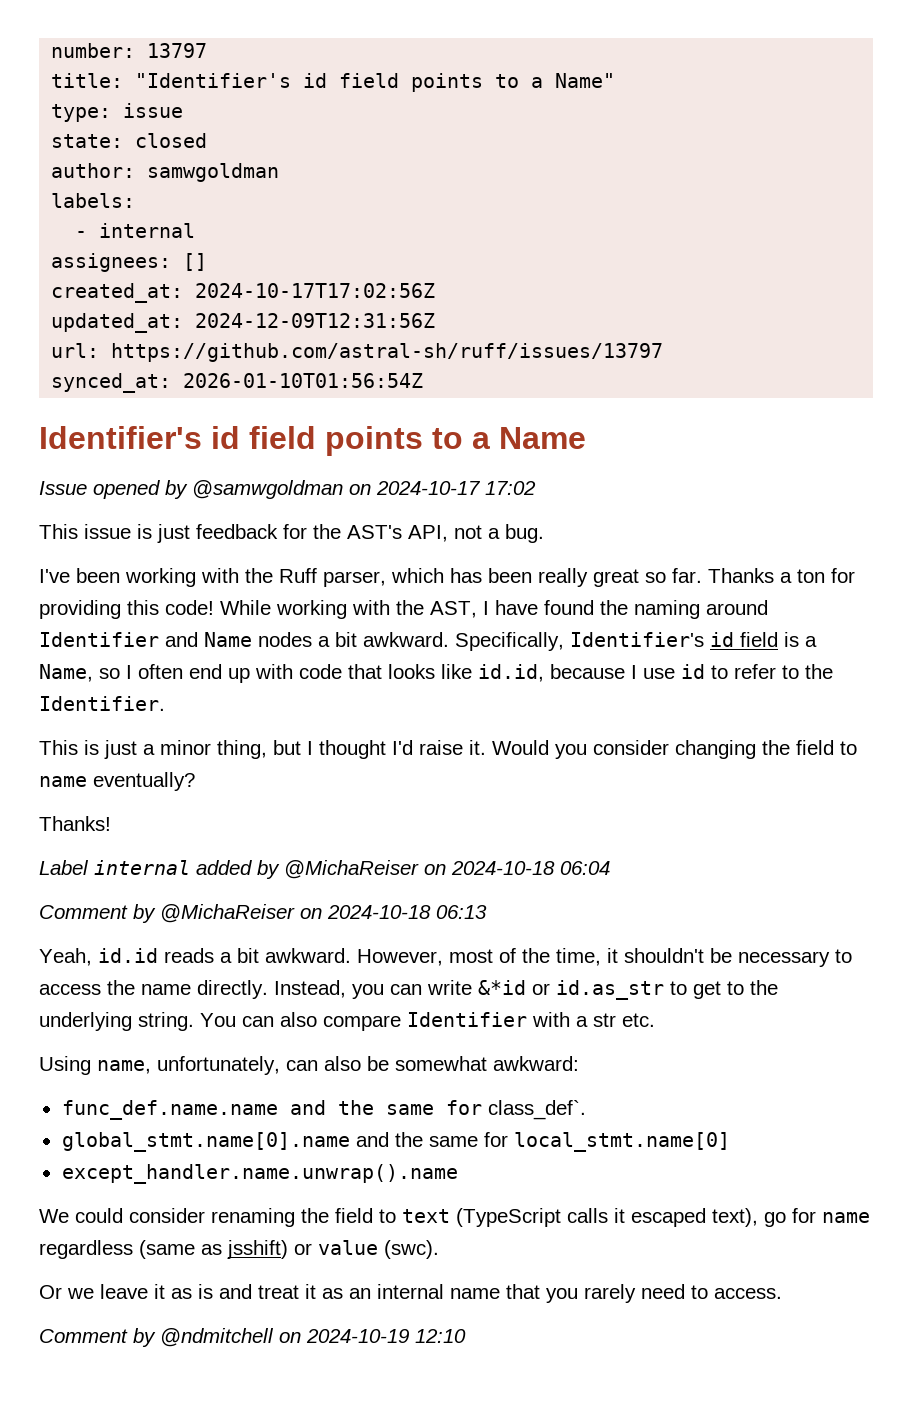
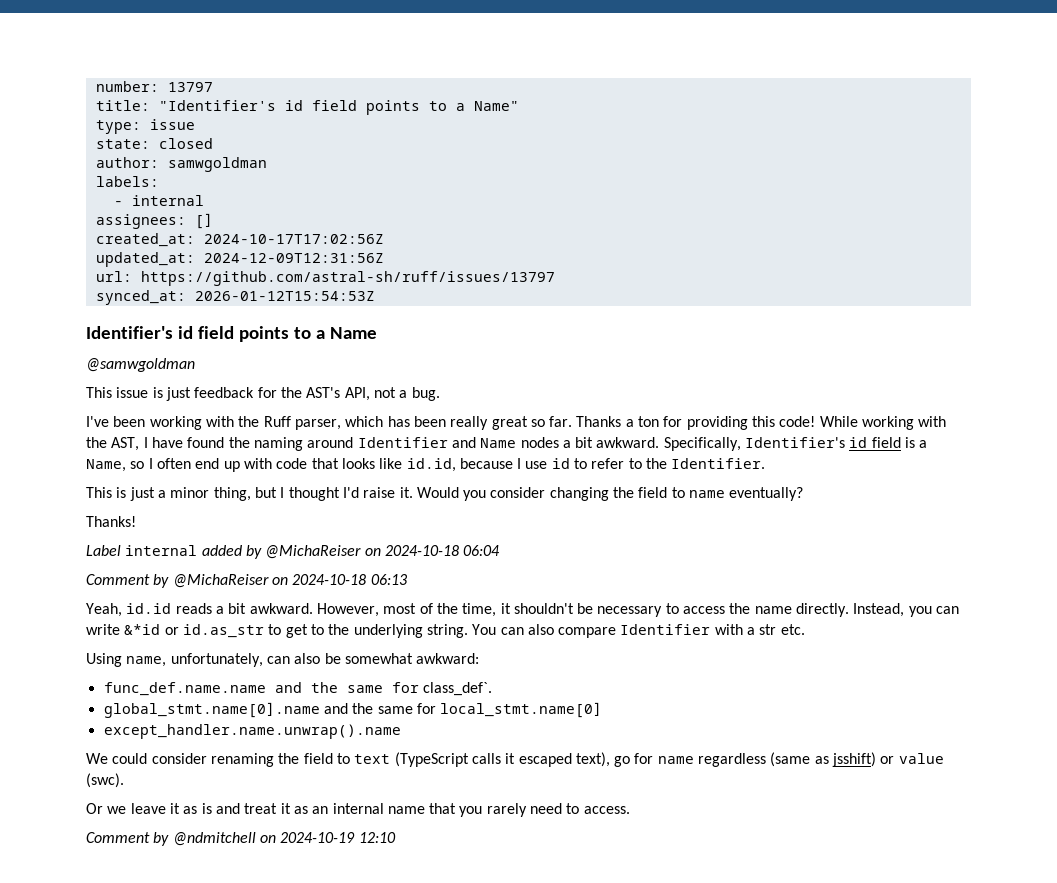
[183,373,424,388] 2026-01-10T01:56:54Z -> [194,291,375,301] 2026-01-12T15:54:53Z
[39,480,536,499] Issue opened by @samwgoldman on 2024-10-17 17:02 -> [86,358,195,372] @samwgoldman

